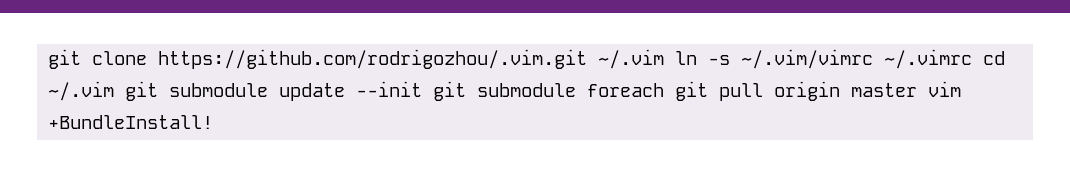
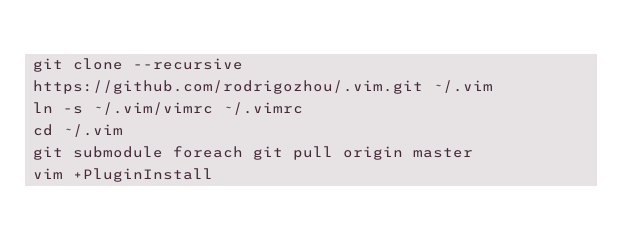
(148, 58) none -> [133,58,244,70] --recursive
(665, 59) none -> (494, 86) //
(973, 59) none -> (304, 108) //
[125,81,423,101] git submodule update --init -> (124, 130) //
[928,81,962,97] [48,115,214,129] vim +BundleInstall! -> [33,168,214,182] // vim +PluginInstall

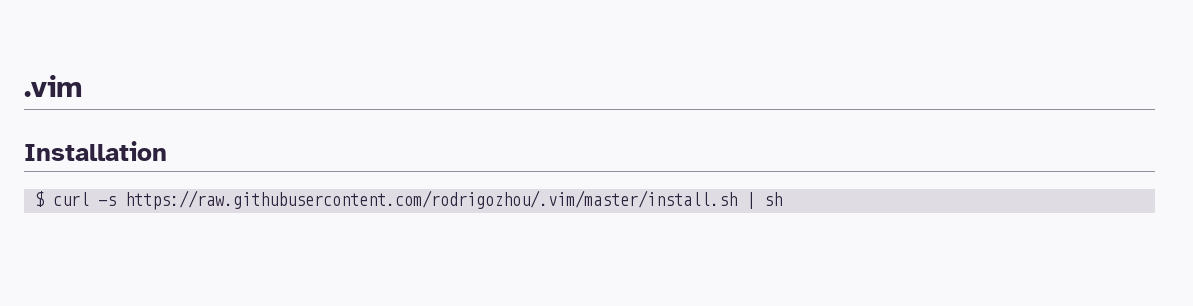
[33,58,244,72] [33,80,494,94] [33,102,304,115] [33,124,124,137] [33,146,474,160] [33,168,214,182] git clone --recursive https://github.com/rodrigozhou/.vim.git ~/.vim // ln -s ~/.vim/vimrc ~/.vimrc // cd ~/.vim // git submodule foreach git pull origin master // vim +PluginInstall -> [24,75,83,97] [24,141,167,161] [35,190,783,210] .vim // Installation // $ curl -s https://raw.githubusercontent.com/rodrigozhou/.vim/master/install.sh | sh

